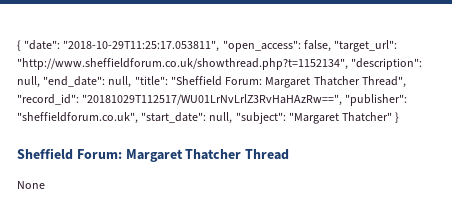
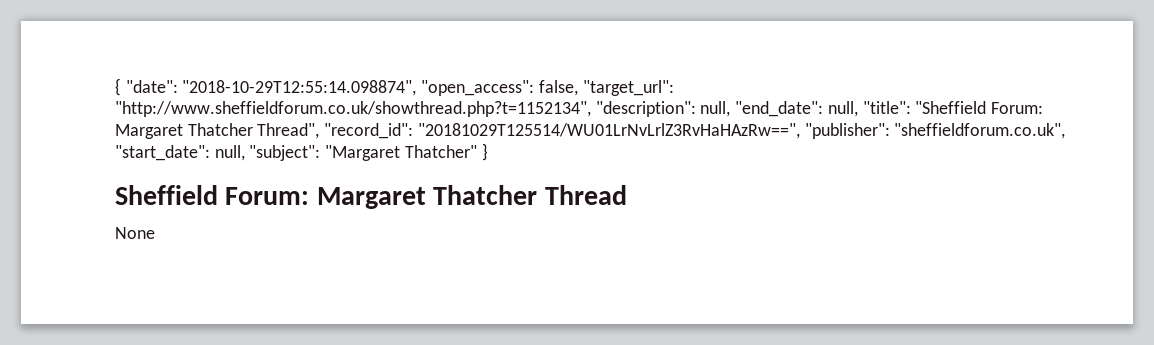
[63,40,220,52] "2018-10-29T11:25:17.053811", -> [182,80,417,96] "2018-10-29T12:55:14.098874",
[82,94,343,106] "20181029T112517/WU01LrNvLrlZ3RvHaHAzRw==", -> [417,123,800,139] "20181029T125514/WU01LrNvLrlZ3RvHaHAzRw==",

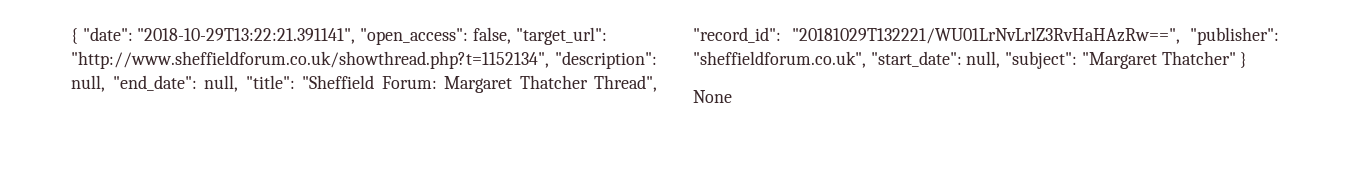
[182,80,417,96] "2018-10-29T12:55:14.098874", -> [137,28,356,44] "2018-10-29T13:22:21.391141",
[417,123,800,139] "20181029T125514/WU01LrNvLrlZ3RvHaHAzRw==", -> [791,27,1180,44] "20181029T132221/WU01LrNvLrlZ3RvHaHAzRw==",
[115,185,627,209] // Sheffield Forum: Margaret Thatcher Thread -> (1248, 60) none

